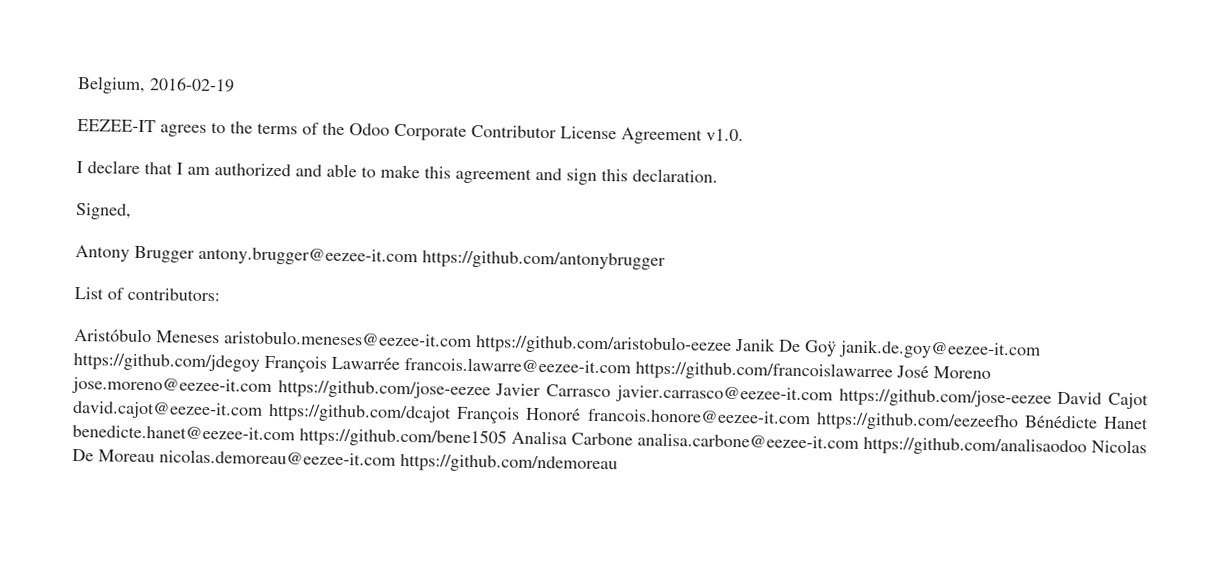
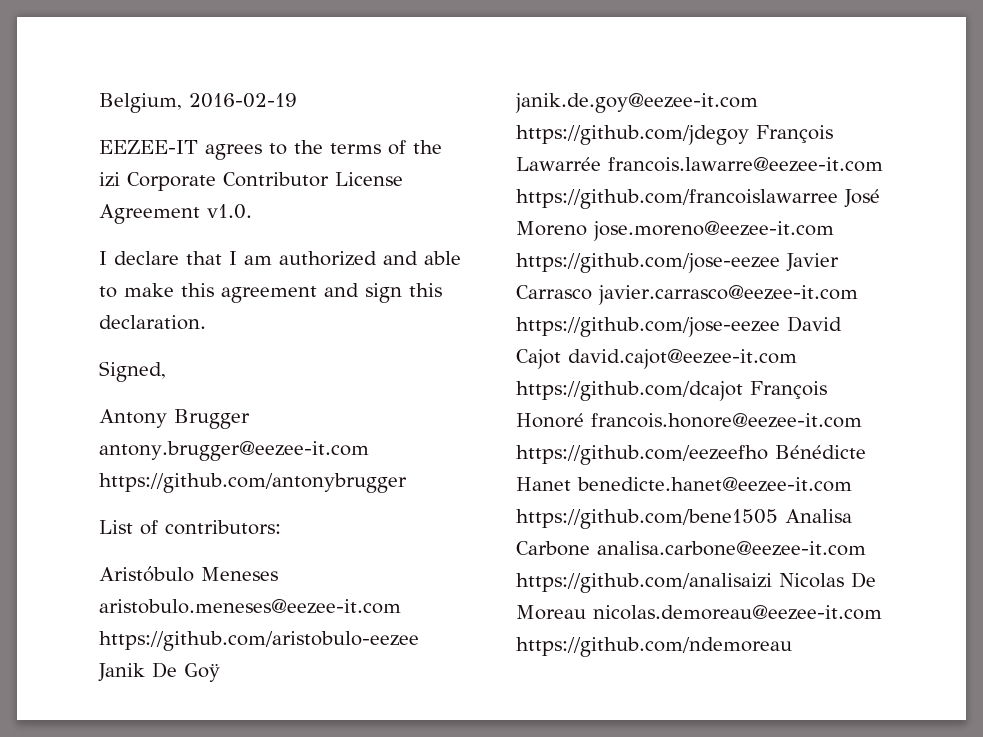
[349,123,390,136] Odoo -> [99,172,120,187] izi
[863,435,1087,457] https://github.com/analisaodoo -> [516,573,772,593] https://github.com/analisaizi

